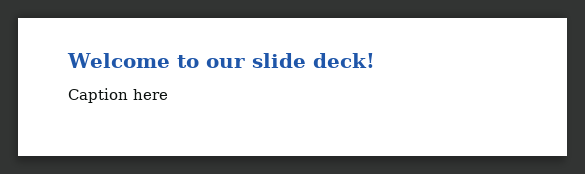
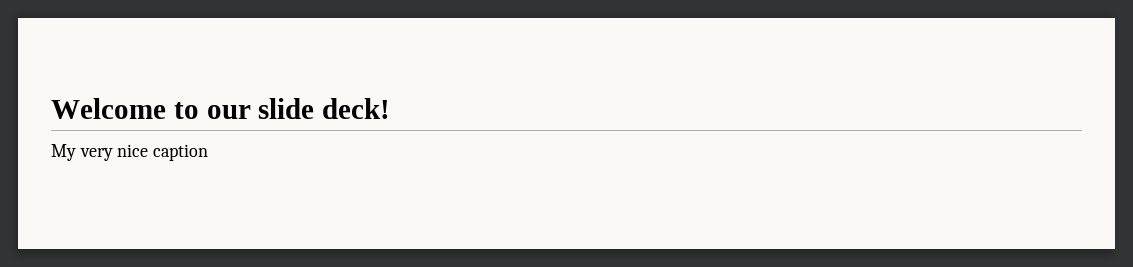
[68,88,168,103] Caption here -> [51,144,209,161] My very nice caption

